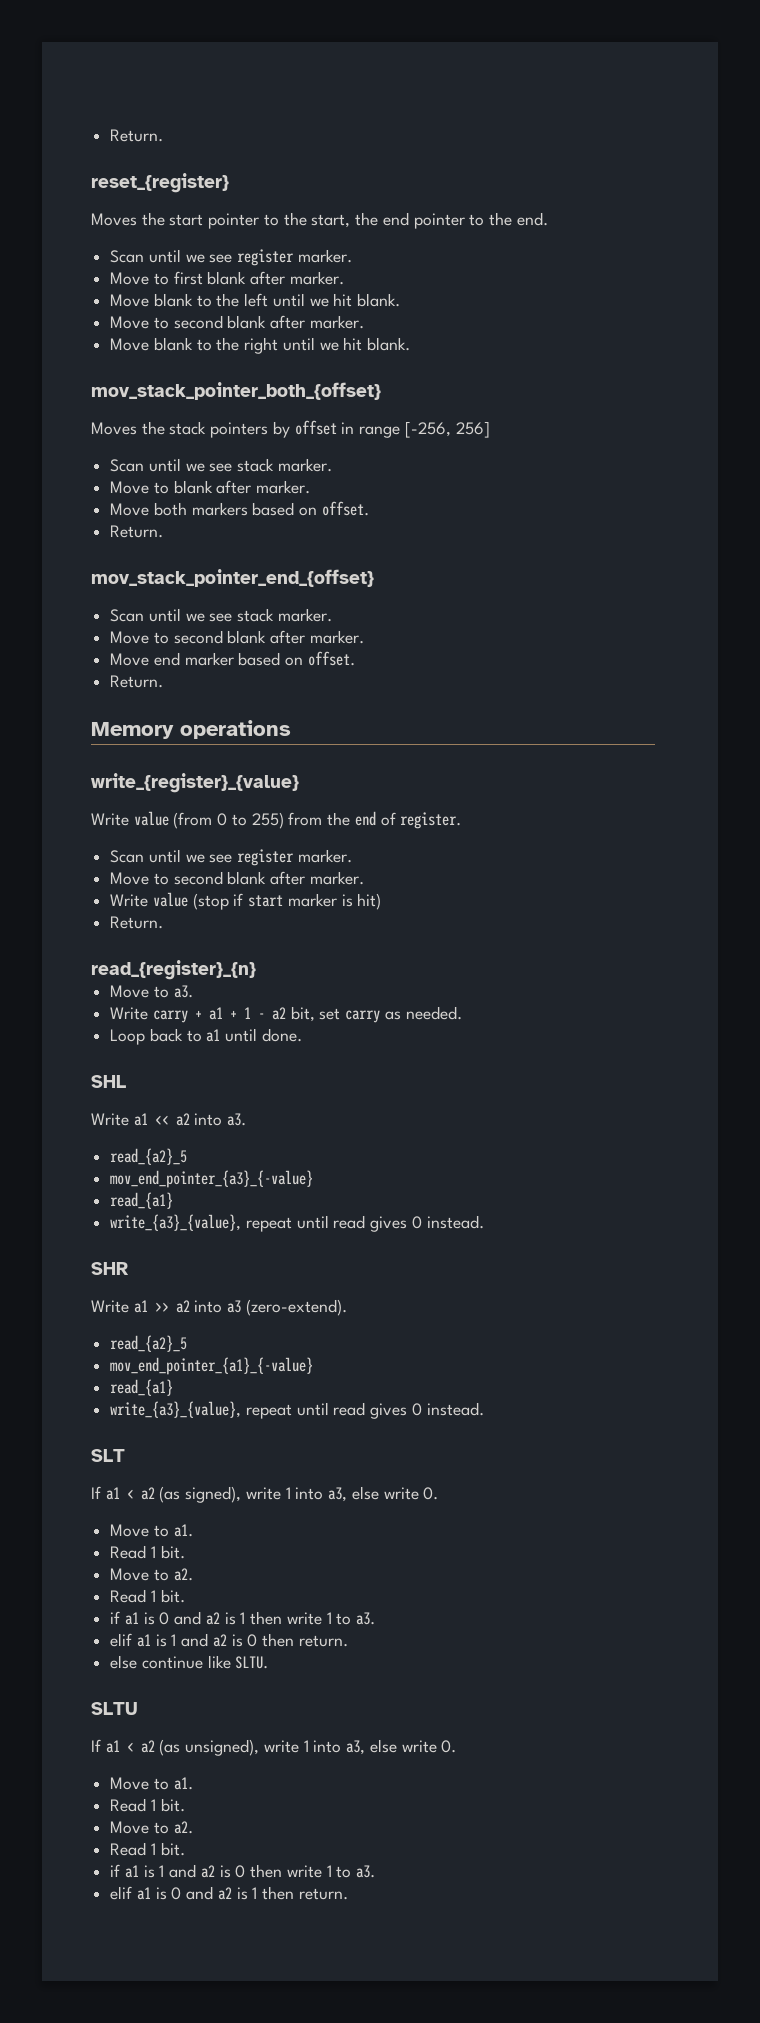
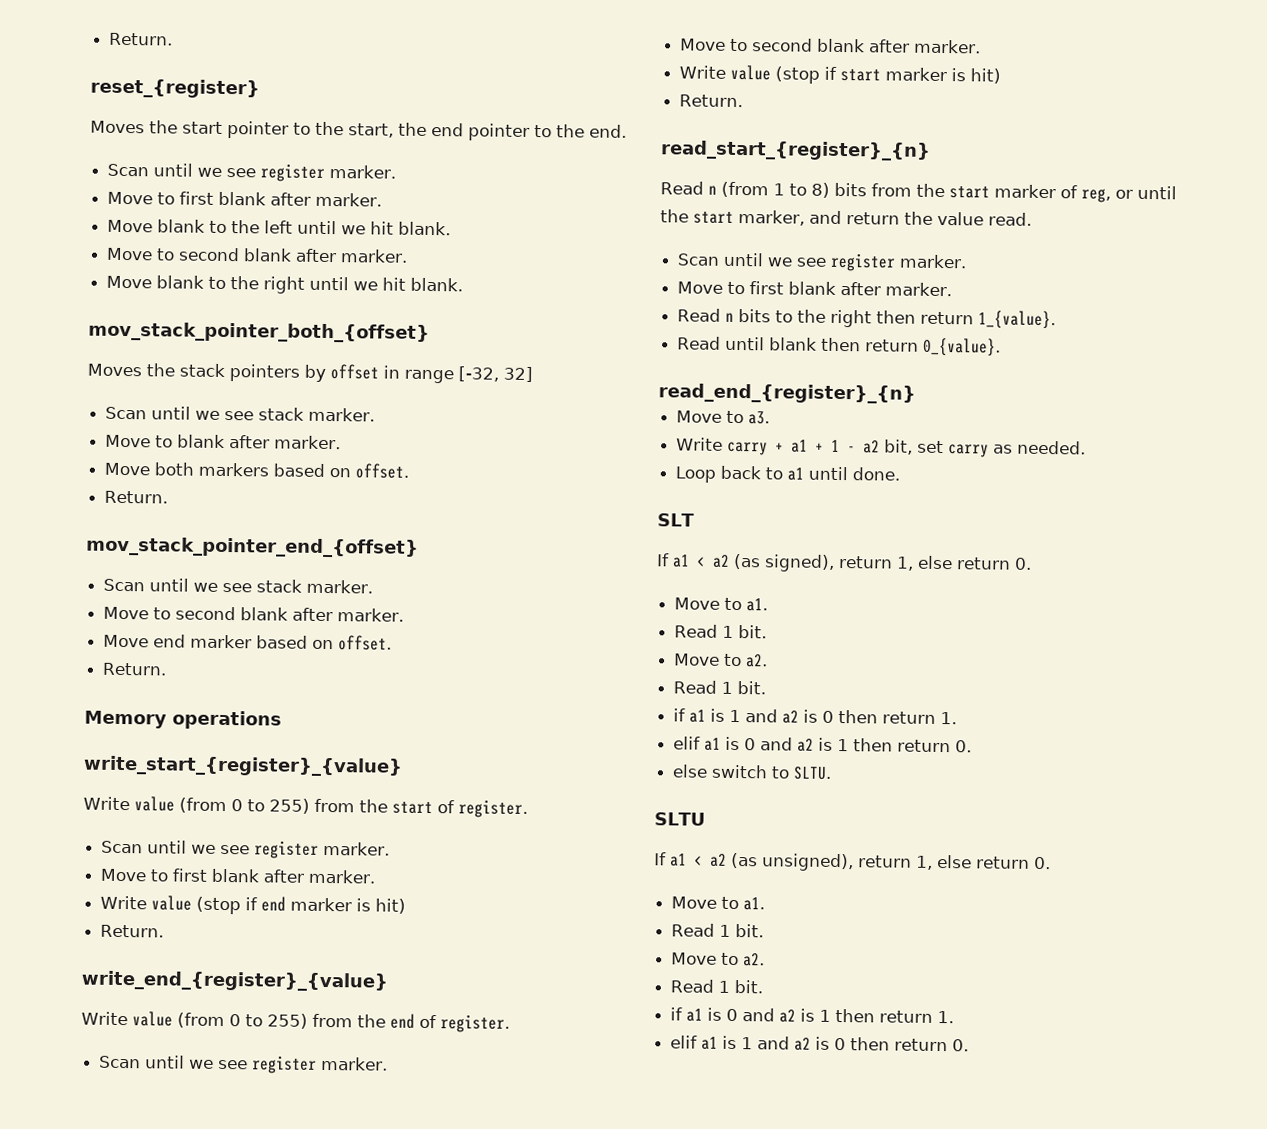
[404,421,490,438] [-256, 256] -> [458,366,533,383] [-32, 32]
[91,773,299,793] write_{register}_{value} -> [83,755,403,777] [83,796,528,818] [101,840,391,859] [100,868,376,884] [100,895,407,915] [100,924,165,938] [81,970,388,992] write_start_{register}_{value} // Write value (from 0 to 255) from the start of register. // Scan until we see register marker. // Move to first blank after marker. // Write value (stop if end marker is hit) // Return. // write_end_{register}_{value}
[91,960,256,980] read_{register}_{n} -> [660,140,931,161] [660,181,1177,203] [660,209,1032,226] [677,252,968,272] [677,281,953,297] [677,308,1057,330] [677,336,1002,357] [658,383,916,404] read_start_{register}_{n} // Read n (from 1 to 8) bits from the start marker of reg, or until the start marker, and return the value read. // Scan until we see register marker. // Move to first blank after marker. // Read n bits to the right then return 1_{value}. // Read until blank then return 0_{value}. // read_end_{register}_{n}
[91,1075,126,1088] [91,1113,247,1126] [110,1148,188,1165] [110,1170,314,1188] [110,1192,174,1209] [110,1214,484,1232] [91,1262,129,1275] [91,1299,347,1316] [110,1335,188,1352] [110,1357,314,1375] [110,1379,174,1396] [110,1401,484,1419] // SHL // Write a1 << a2 into a3. // read_{a2}_5 // mov_end_pointer_{a3}_{-value} // read_{a1} // write_{a3}_{value}, repeat until read gives 0 instead. // SHR // Write a1 >> a2 into a3 (zero-extend). // read_{a2}_5 // mov_end_pointer_{a1}_{-value} // read_{a1} // write_{a3}_{value}, repeat until read gives 0 instead. -> (901, 474) none
[245,1486,419,1502] write 1 into a3, else write -> [838,555,1032,571] [674,597,769,612] [674,624,768,639] [674,653,769,668] [673,680,767,695] [673,708,958,725] [673,736,973,753] [672,764,833,780] [654,812,706,826] [654,852,1030,872] return 1, else return 0. // Move to a1. // Read 1 bit. // Move to a2. // Read 1 bit. // if a1 is 1 and a2 is 0 then return 1. // elif a1 is 0 and a2 is 1 then return 0. // else switch to SLTU. // SLTU // If a1 < a2 (as unsigned), return 1, else return
[286,1612,375,1625] write 1 to a3. -> [879,1010,955,1024] return 1.
[298,1635,348,1647] [110,1655,269,1669] [91,1702,138,1715] [91,1739,457,1756] [110,1777,193,1790] [110,1798,185,1812] [110,1821,193,1834] [110,1842,185,1856] [110,1864,375,1878] [110,1886,348,1900] return. // else continue like SLTU. // SLTU // If a1 < a2 (as unsigned), write 1 into a3, else write 0. // Move to a1. // Read 1 bit. // Move to a2. // Read 1 bit. // if a1 is 1 and a2 is 0 then write 1 to a3. // elif a1 is 0 and a2 is 1 then return. -> [894,1038,970,1052] return 0.

